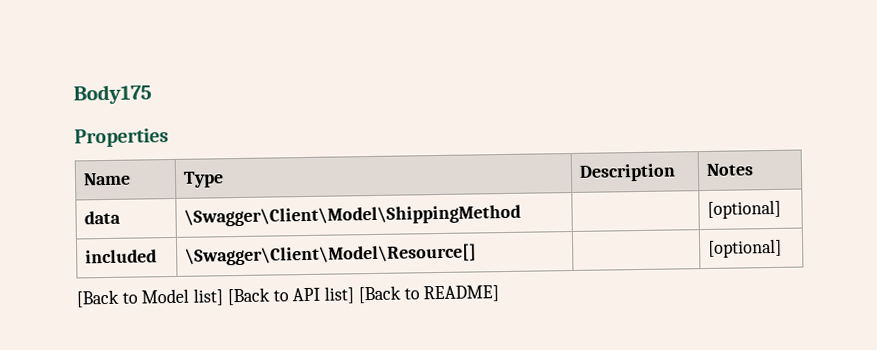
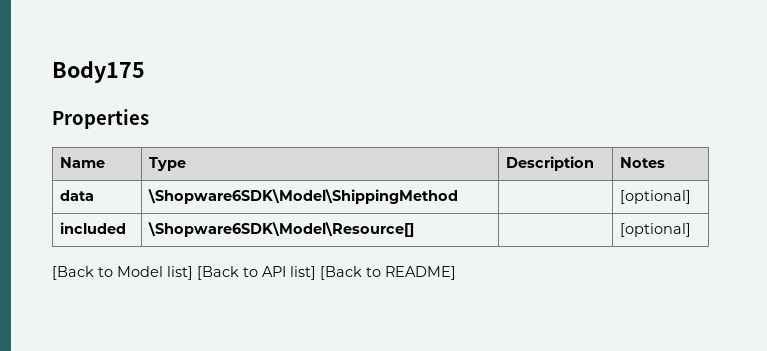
[183,204,521,227] \Swagger\Client\Model\ShippingMethod -> [147,189,458,204] \Shopware6SDK\Model\ShippingMethod
[184,243,477,266] \Swagger\Client\Model\Resource[] -> [147,222,414,237] \Shopware6SDK\Model\Resource[]

